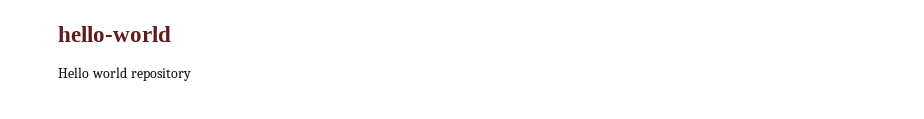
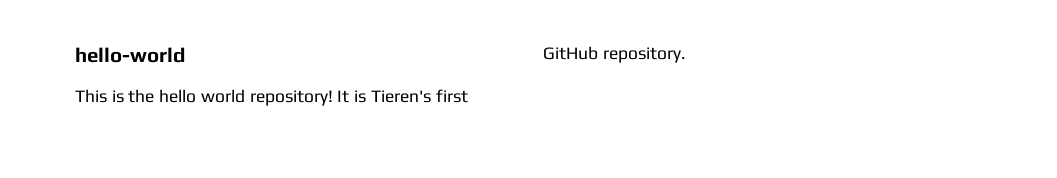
[58,67,191,81] Hello world repository -> [75,89,468,106] [543,46,685,63] This is the hello world repository! It is Tieren's first GitHub repository.

